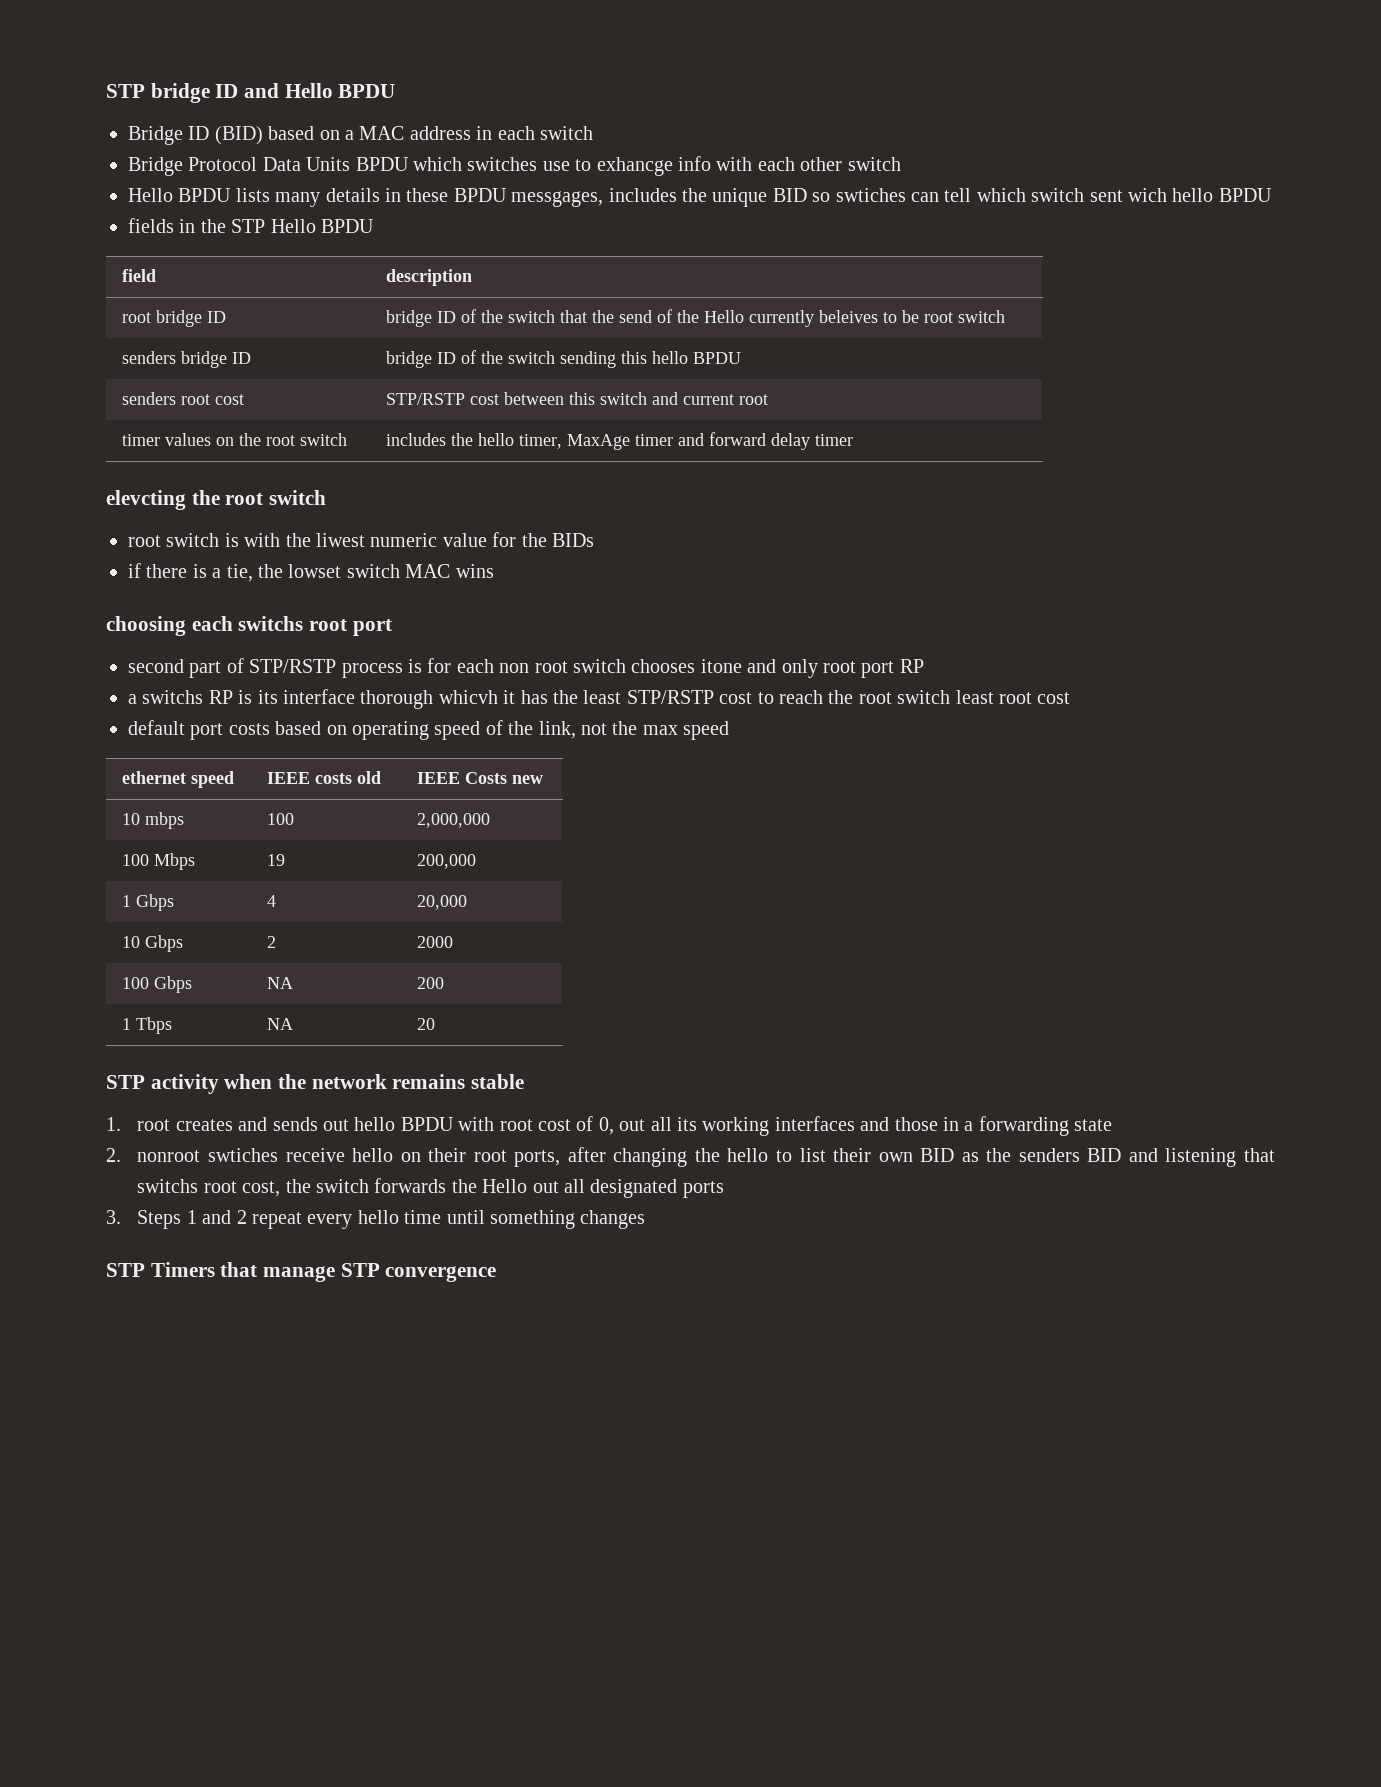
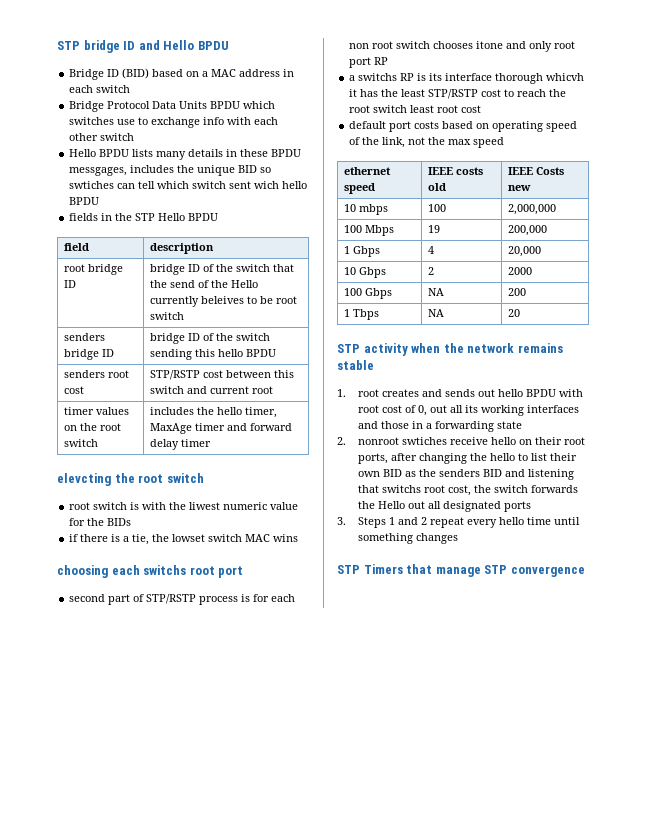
[596,157,673,176] exhancge -> [151,117,201,128] exchange

